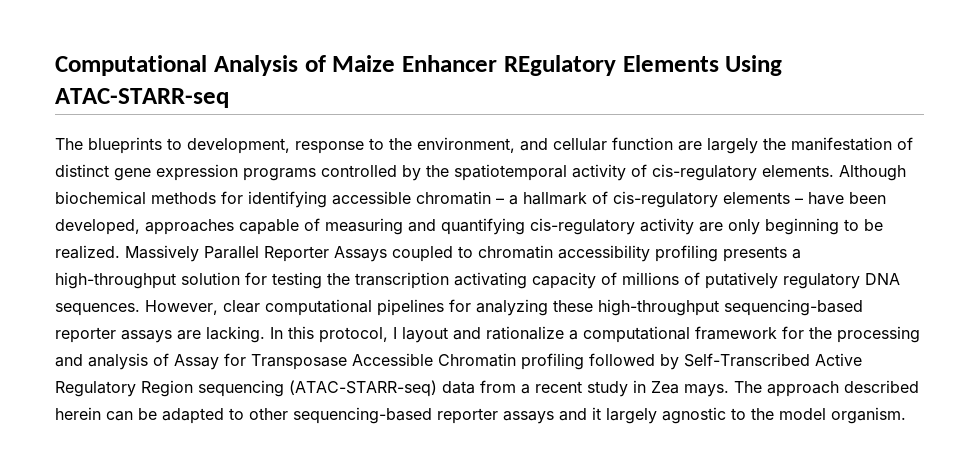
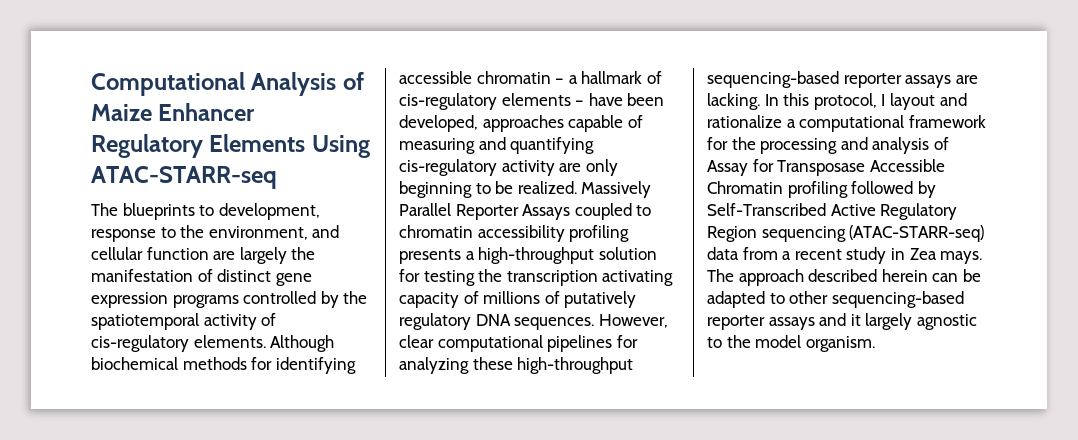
[503,55,616,76] REgulatory -> [91,134,203,158] Regulatory

